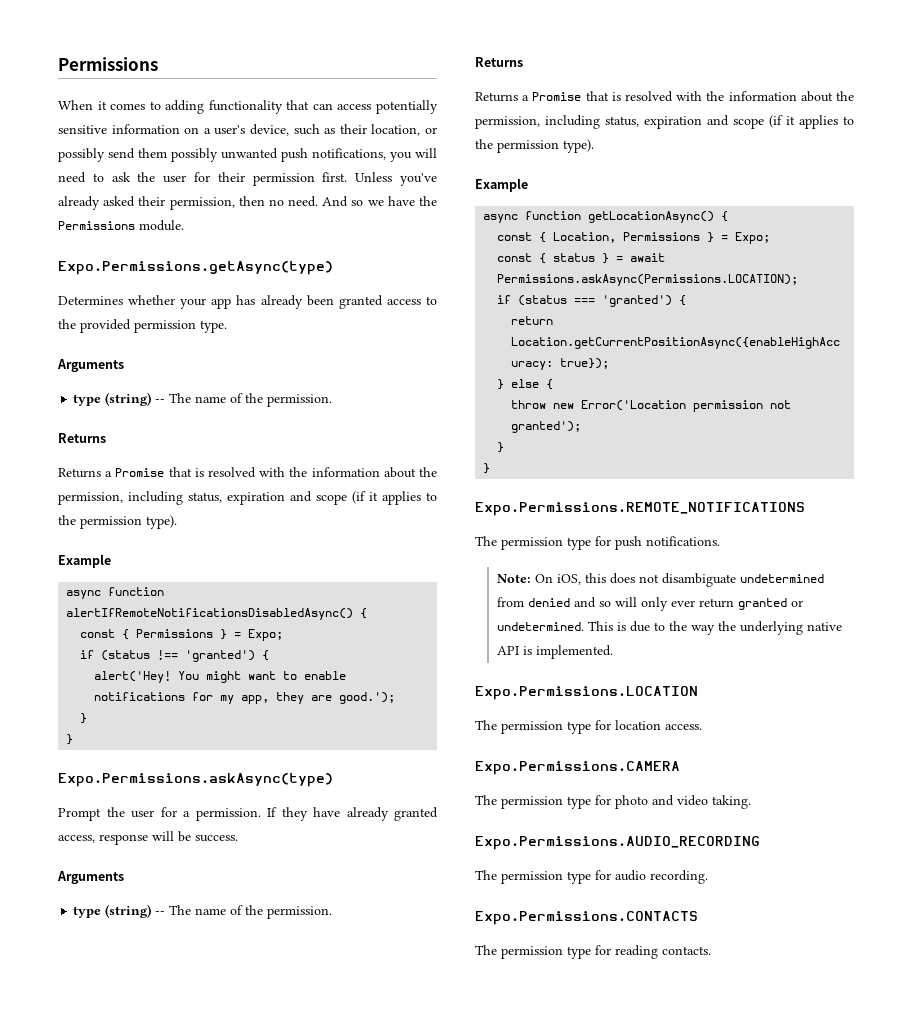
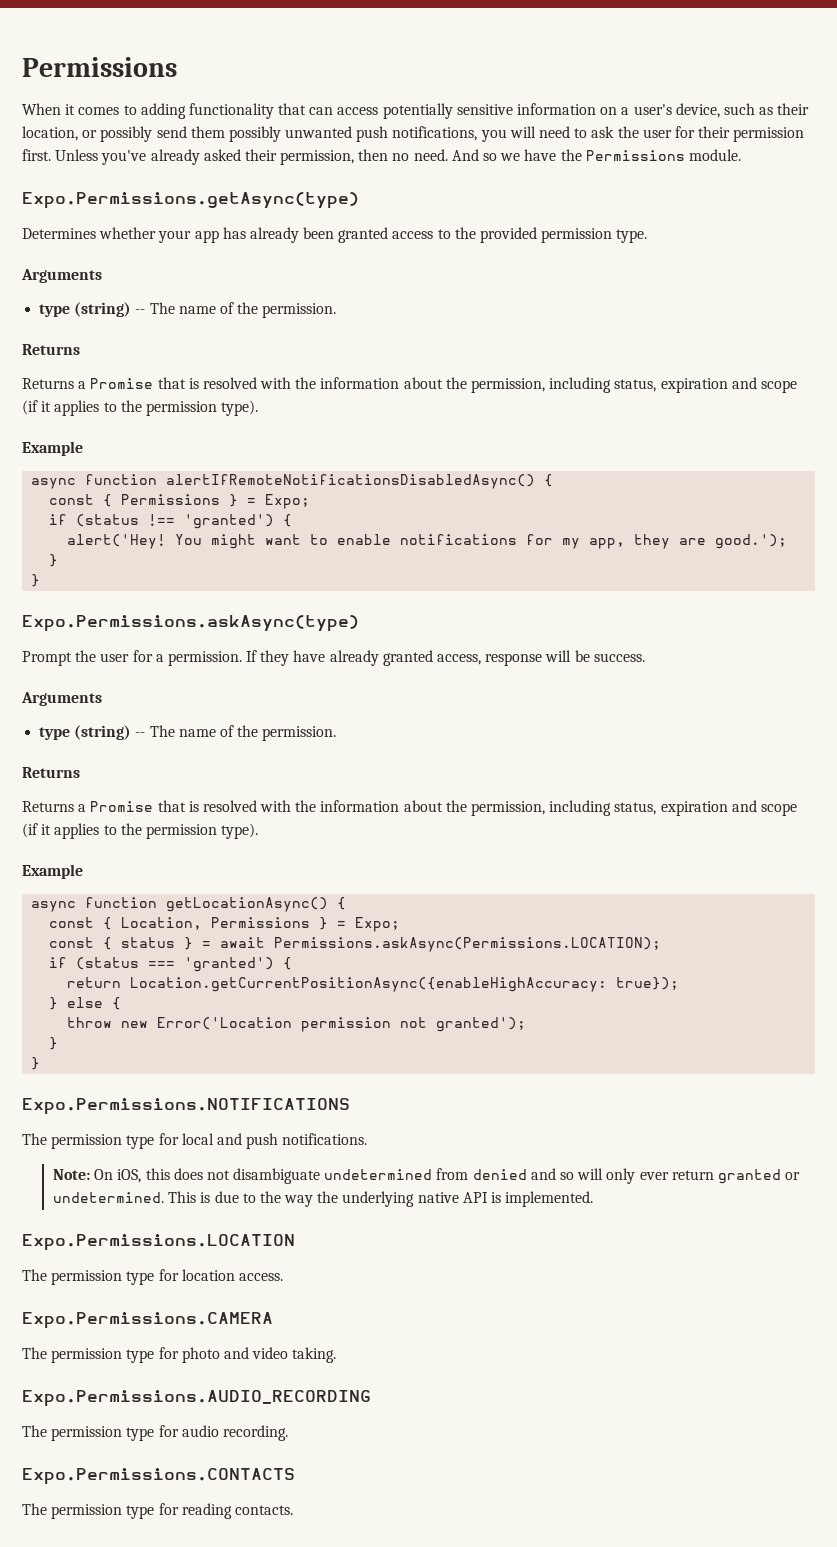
[475,502,805,516] [475,536,611,550] Expo.Permissions.REMOTE_NOTIFICATIONS // The permission type for -> [22,1098,350,1115] [22,1133,242,1149] Expo.Permissions.NOTIFICATIONS // The permission type for local and

